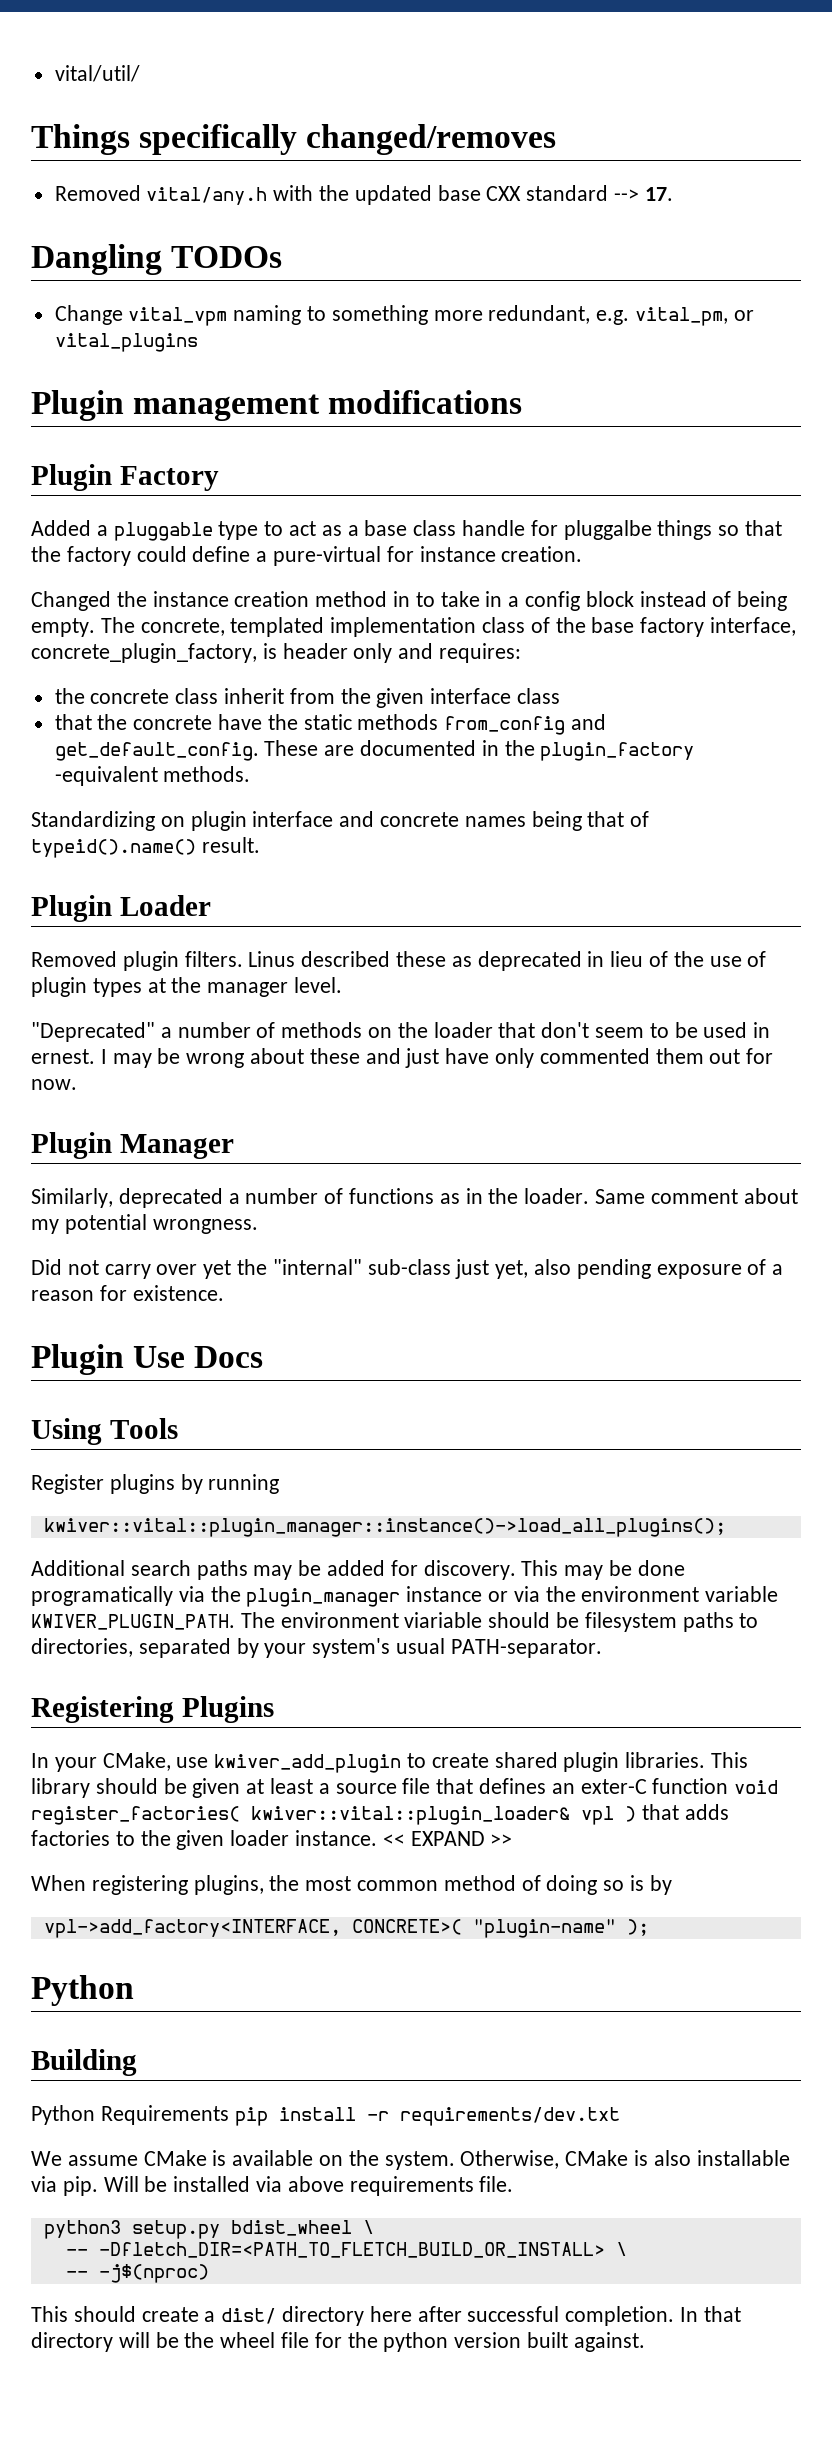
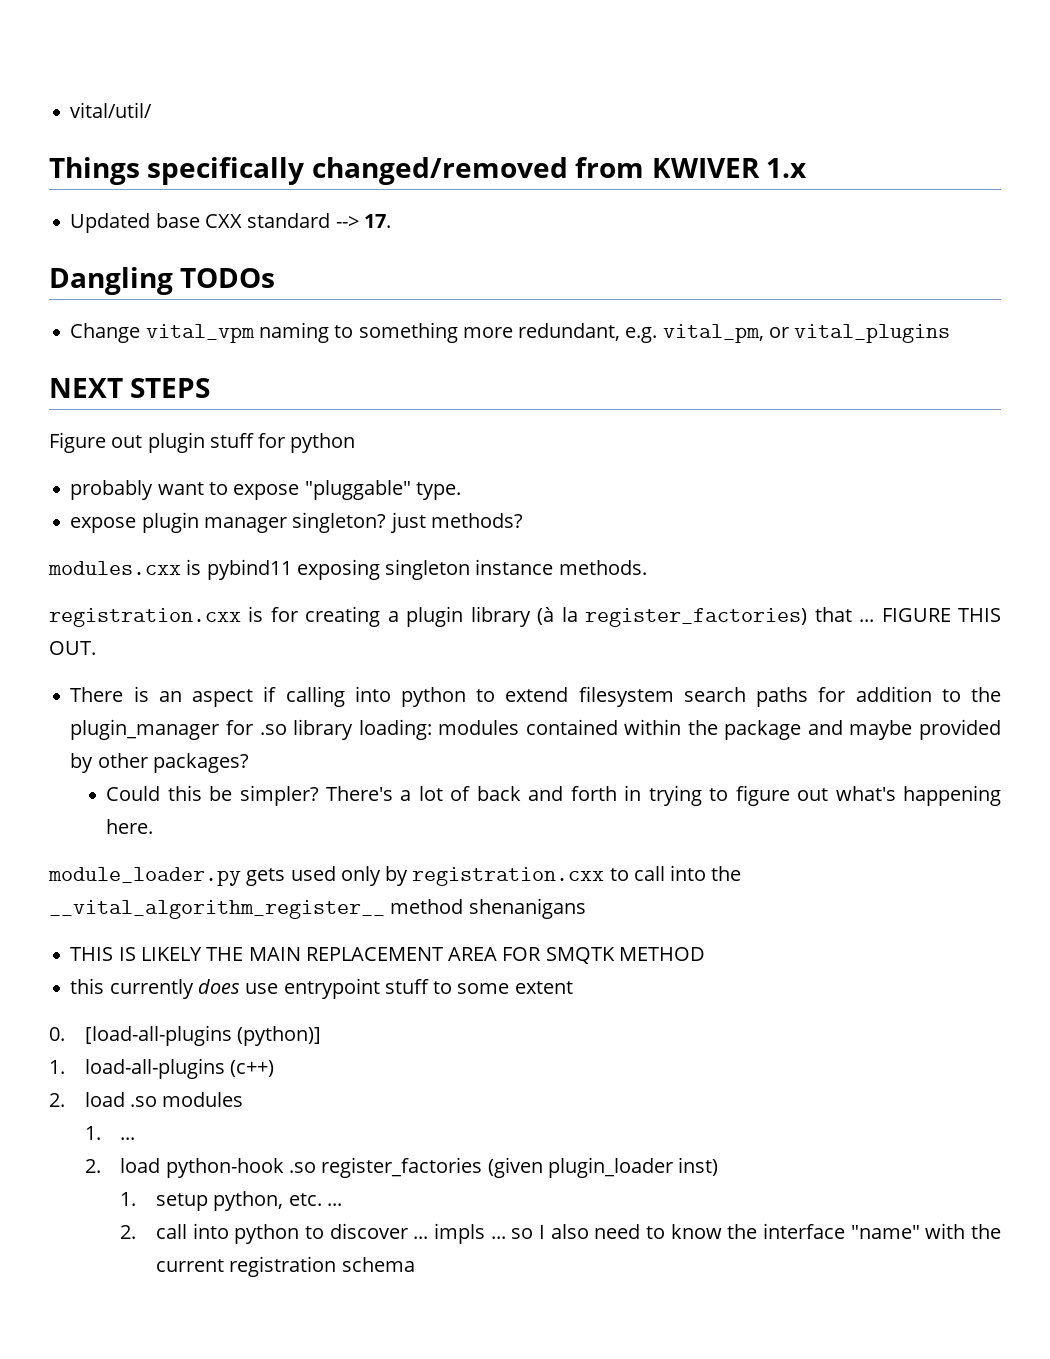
[306,124,557,155] [54,185,432,205] changed/removes // Removed vital/any.h with the updated -> [311,157,808,185] [70,213,151,233] changed/removed from KWIVER 1.x // Updated
[31,390,523,421] [31,464,219,491] [31,520,783,541] [31,546,583,566] [31,591,788,611] [31,617,797,637] [31,643,522,663] [54,688,561,708] [54,714,607,735] [54,740,695,761] [54,766,251,786] [31,811,650,831] [31,837,260,858] [31,895,211,922] [31,951,767,971] [31,977,343,997] [31,1022,771,1042] [31,1048,774,1068] [31,1079,77,1090] [31,1132,234,1159] [31,1188,798,1208] [31,1214,258,1234] [31,1259,784,1279] [31,1285,224,1301] [31,1344,264,1375] [31,1418,178,1445] [31,1474,280,1494] [43,1518,726,1537] [31,1560,685,1580] [31,1586,779,1607] [31,1612,759,1632] [31,1638,602,1658] [31,1696,274,1723] [31,1752,749,1773] [31,1778,779,1798] [31,1804,729,1825] [31,1830,513,1850] [31,1875,672,1895] [43,1919,649,1938] [31,1975,134,2006] [31,2049,137,2076] [31,2105,620,2126] [31,2150,790,2170] [31,2176,514,2196] [43,2220,374,2239] [65,2242,627,2258] [65,2264,209,2283] [31,2306,741,2326] [31,2332,645,2352] Plugin management modifications // Plugin Factory // Added a pluggable type to act as a base class handle for pluggalbe things so that the factory could define a pure-virtual for instance creation. // Changed the instance creation method in to take in a config block instead of being empty. The concrete, templated implementation class of the base factory interface, concrete_plugin_factory, is header only and requires: // the concrete class inherit from the given interface class // that the concrete have the static methods from_config and get_default_config. These are documented in the plugin_factory -equivalent methods. // Standardizing on plugin interface and concrete names being that of typeid().name() result. // Plugin Loader // Removed plugin filters. Linus described these as deprecated in lieu of the use of plugin types at the manager level. // "Deprecated" a number of methods on the loader that don't seem to be used in ernest. I may be wrong about these and just have only commented them out for now. // Plugin Manager // Similarly, deprecated a number of functions as in the loader. Same comment about my potential wrongness. // Did not carry over yet the "internal" sub-class just yet, also pending exposure of a reason for existence. // Plugin Use Docs // Using Tools // Register plugins by running // kwiver::vital::plugin_manager::instance()->load_all_plugins(); // Additional search paths may be added for discovery. This may be done programatically via the plugin_manager instance or via the environment variable KWIVER_PLUGIN_PATH. The environment viariable should be filesystem paths to directories, separated by your system's usual PATH-separator. // Registering Plugins // In your CMake, use kwiver_add_plugin to create shared plugin libraries. This library should be given at least a source file that defines an exter-C function void register_factories( kwiver::vital::plugin_loader& vpl ) that adds factories to the given loader instance. << EXPAND >> // When registering plugins, the most common method of doing so is by // vpl->add_factory<INTERFACE, CONCRETE>( "plugin-name" ); // Python // Building // Python Requirements pip install -r requirements/dev.txt // We assume CMake is available on the system. Otherwise, CMake is also installable via pip. Will be installed via above requirements file. // python3 setup.py bdist_wheel \ // -- -Dfletch_DIR=<PATH_TO_FLETCH_BUILD_OR_INSTALL> \ // -- -j$(nproc) // This should create a dist/ directory here after successful completion. In that directory will be the wheel file for the python version built against. -> [49,378,211,398] [49,432,356,453] [70,480,461,500] [70,512,523,533] [48,559,647,580] [49,606,1001,627] [49,641,96,655] [70,686,1001,707] [70,719,1002,740] [70,753,249,773] [106,785,1001,806] [106,819,154,834] [48,865,742,886] [49,898,586,919] [70,947,705,964] [70,978,573,999] [49,1025,321,1046] [49,1058,274,1079] [49,1092,244,1107] [84,1126,136,1140] [84,1157,719,1178] [120,1191,342,1211] [120,1223,1001,1244] [156,1256,415,1277] NEXT STEPS // Figure out plugin stuff for python // probably want to expose "pluggable" type. // expose plugin manager singleton? just methods? // modules.cxx is pybind11 exposing singleton instance methods. // registration.cxx is for creating a plugin library (à la register_factories) that ... FIGURE THIS OUT. // There is an aspect if calling into python to extend filesystem search paths for addition to the plugin_manager for .so library loading: modules contained within the package and maybe provided by other packages? // Could this be simpler? There's a lot of back and forth in trying to figure out what's happening here. // module_loader.py gets used only by registration.cxx to call into the __vital_algorithm_register__ method shenanigans // THIS IS LIKELY THE MAIN REPLACEMENT AREA FOR SMQTK METHOD // this currently does use entrypoint stuff to some extent // 0. [load-all-plugins (python)] // 1. load-all-plugins (c++) // 2. load .so modules // 1. ... // 2. load python-hook .so register_factories (given plugin_loader inst) // 1. setup python, etc. ... // 2. call into python to discover ... impls ... so I also need to know the interface "name" with the current registration schema

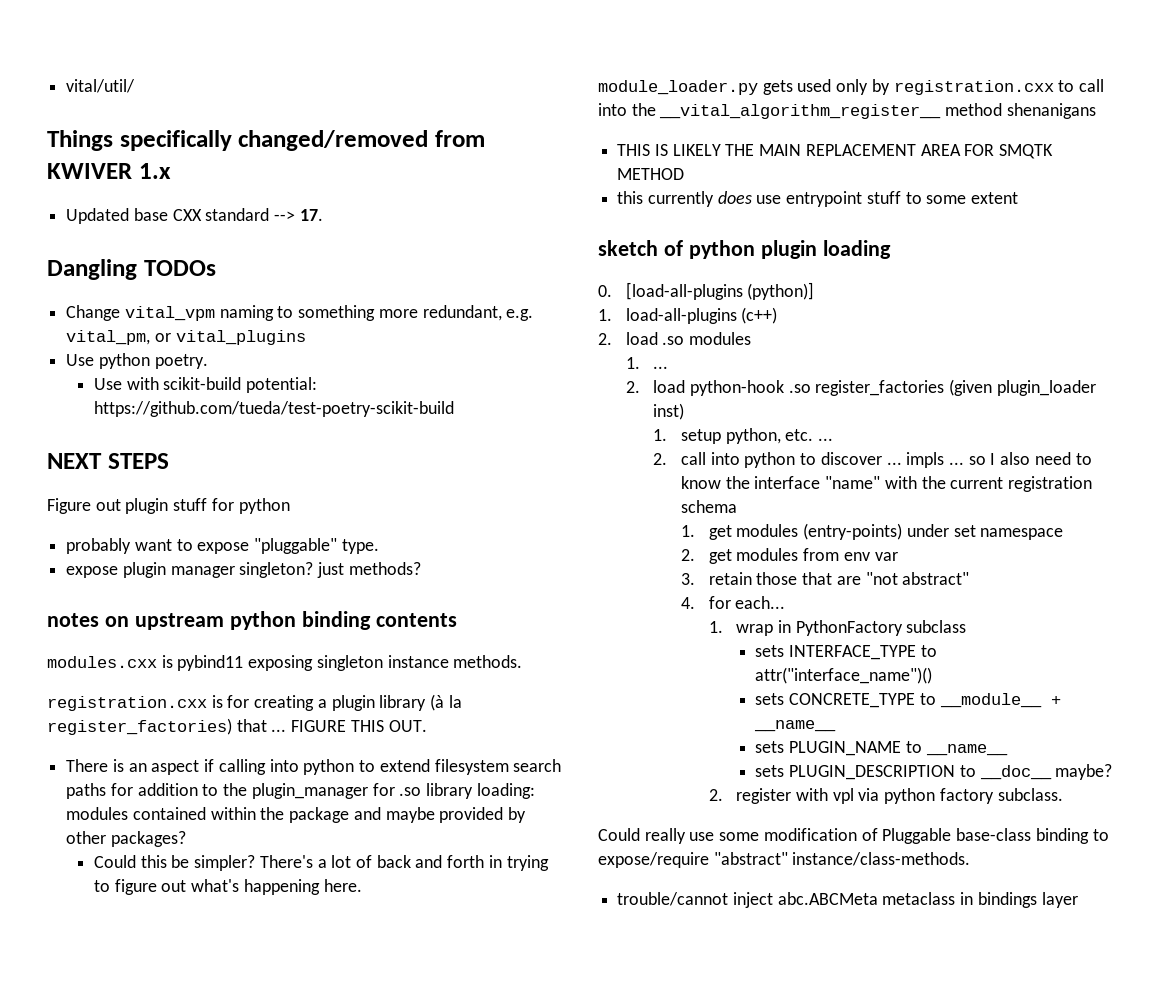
(951, 333) none -> [66,353,208,369] [93,377,318,393] [93,401,454,417] // Use python poetry. // Use with scikit-build potential: https://github.com/tueda/test-poetry-scikit-build
(523, 520) none -> [47,611,457,630] // notes on upstream python binding contents
(573, 987) none -> [598,240,891,259] // sketch of python plugin loading
(415, 1264) none -> [680,523,1064,540] [680,548,898,564] [680,572,970,585] [680,596,786,609] [708,620,967,636] [755,645,937,660] [755,667,933,684] [755,693,1061,708] [754,720,837,732] [755,741,1008,756] [755,764,1113,780] [708,788,1063,804] [598,828,1109,844] [598,852,971,868] [617,892,1078,908] // 1. get modules (entry-points) under set namespace // 2. get modules from env var // 3. retain those that are "not abstract" // 4. for each... // 1. wrap in PythonFactory subclass // sets INTERFACE_TYPE to attr("interface_name")() // sets CONCRETE_TYPE to __module__ + __name__ // sets PLUGIN_NAME to __name__ // sets PLUGIN_DESCRIPTION to __doc__ maybe? // 2. register with vpl via python factory subclass. // Could really use some modification of Pluggable base-class binding to expose/require "abstract" instance/class-methods. // trouble/cannot inject abc.ABCMeta metaclass in bindings layer

